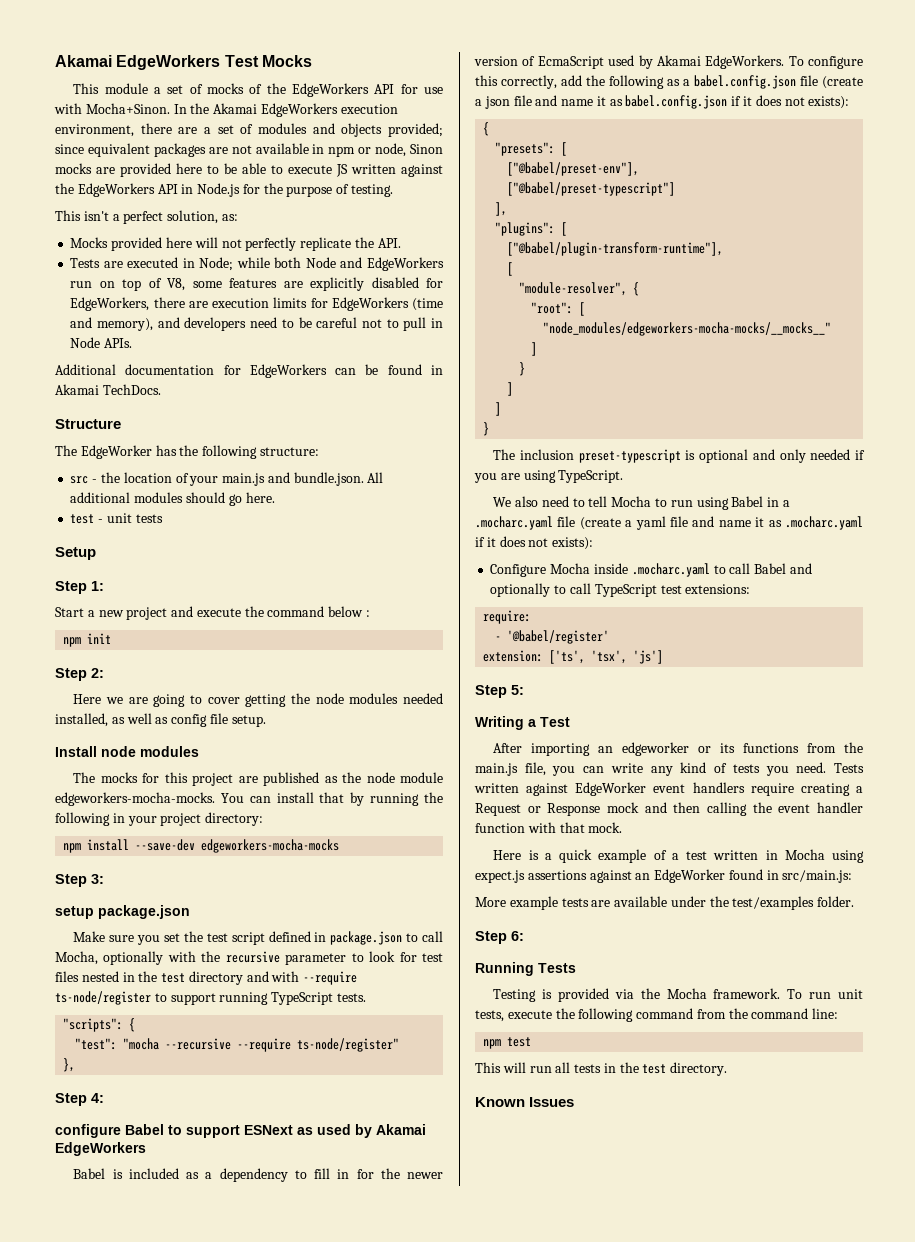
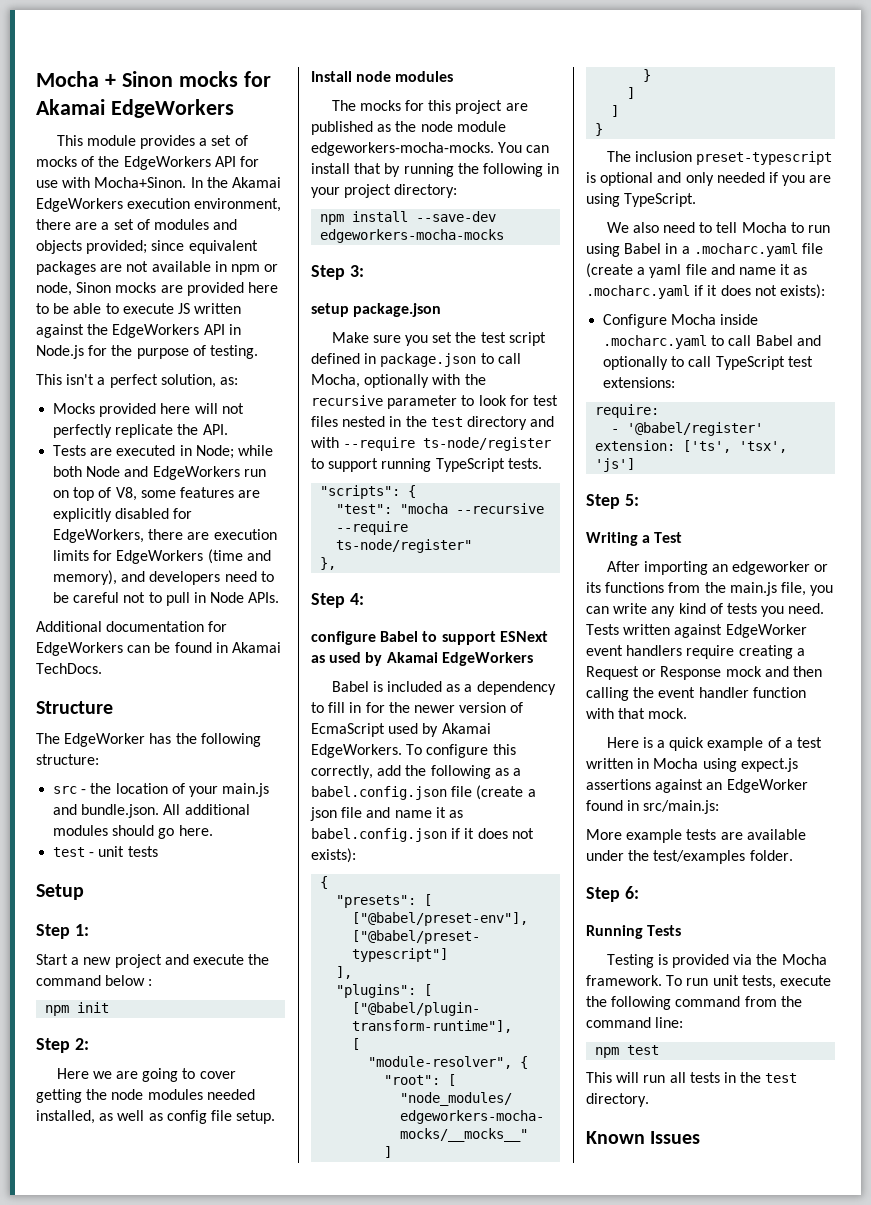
[55,55,312,70] Akamai EdgeWorkers Test Mocks -> [36,71,271,87] [36,99,234,118] Mocha + Sinon mocks for Akamai EdgeWorkers
(148, 88) none -> [140,135,196,149] provides

